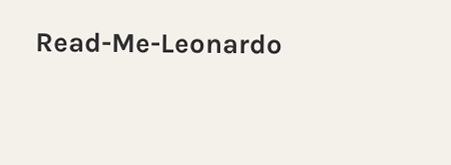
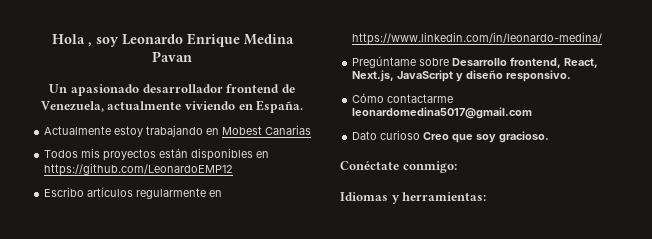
[35,32,283,55] Read-Me-Leonardo -> [51,33,294,47] [152,51,192,62] [49,84,295,96] [40,100,304,113] [44,125,312,137] [44,148,270,161] [44,163,234,176] [44,187,223,199] [352,32,603,45] [352,56,599,68] [352,70,572,82] [352,93,454,103] [352,107,533,119] [352,130,550,143] [340,160,457,173] [340,192,487,204] Hola , soy Leonardo Enrique Medina Pavan // Un apasionado desarrollador frontend de Venezuela, actualmente viviendo en España. // Actualmente estoy trabajando en Mobest Canarias // Todos mis proyectos están disponibles en https://github.com/LeonardoEMP12 // Escribo artículos regularmente en https://www.linkedin.com/in/leonardo-medina/ // Pregúntame sobre Desarrollo frontend, React, Next.js, JavaScript y diseño responsivo. // Cómo contactarme leonardomedina5017@gmail.com // Dato curioso Creo que soy gracioso. // Conéctate conmigo: // Idiomas y herramientas:

